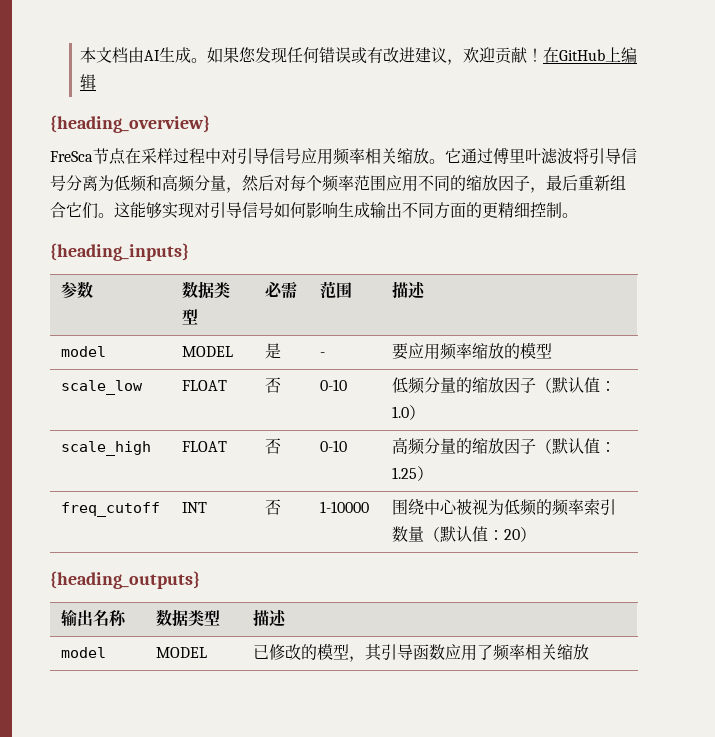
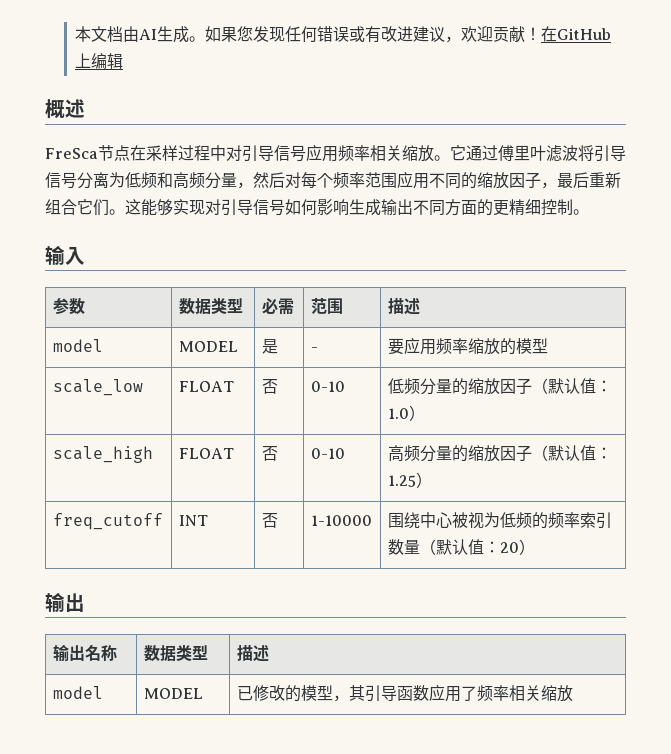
[50,115,210,133] {heading_overview} -> [45,99,85,119] 概述
[50,243,189,261] {heading_inputs} -> [45,245,85,265] 输入
[50,571,200,589] {heading_outputs} -> [45,592,85,612] 输出

